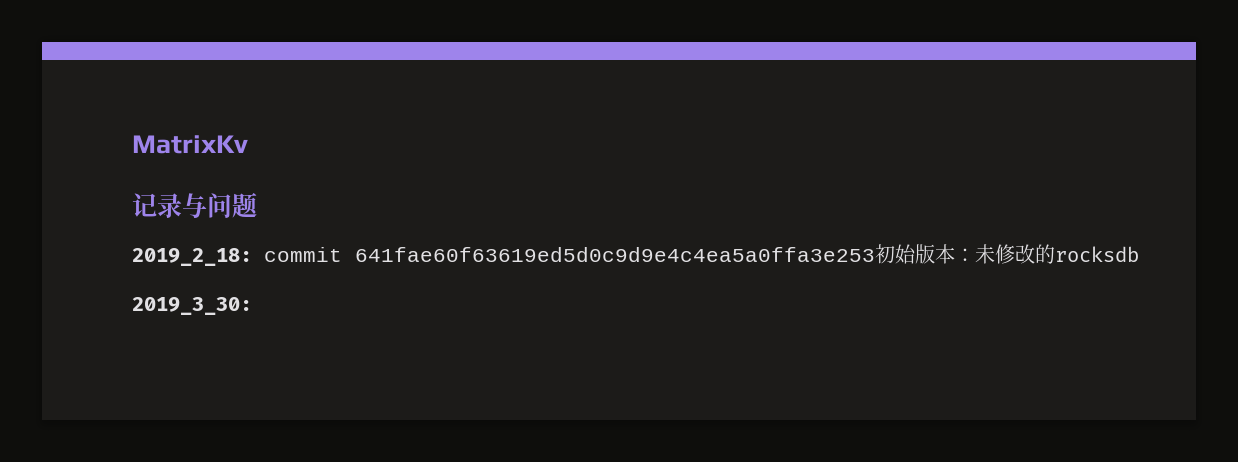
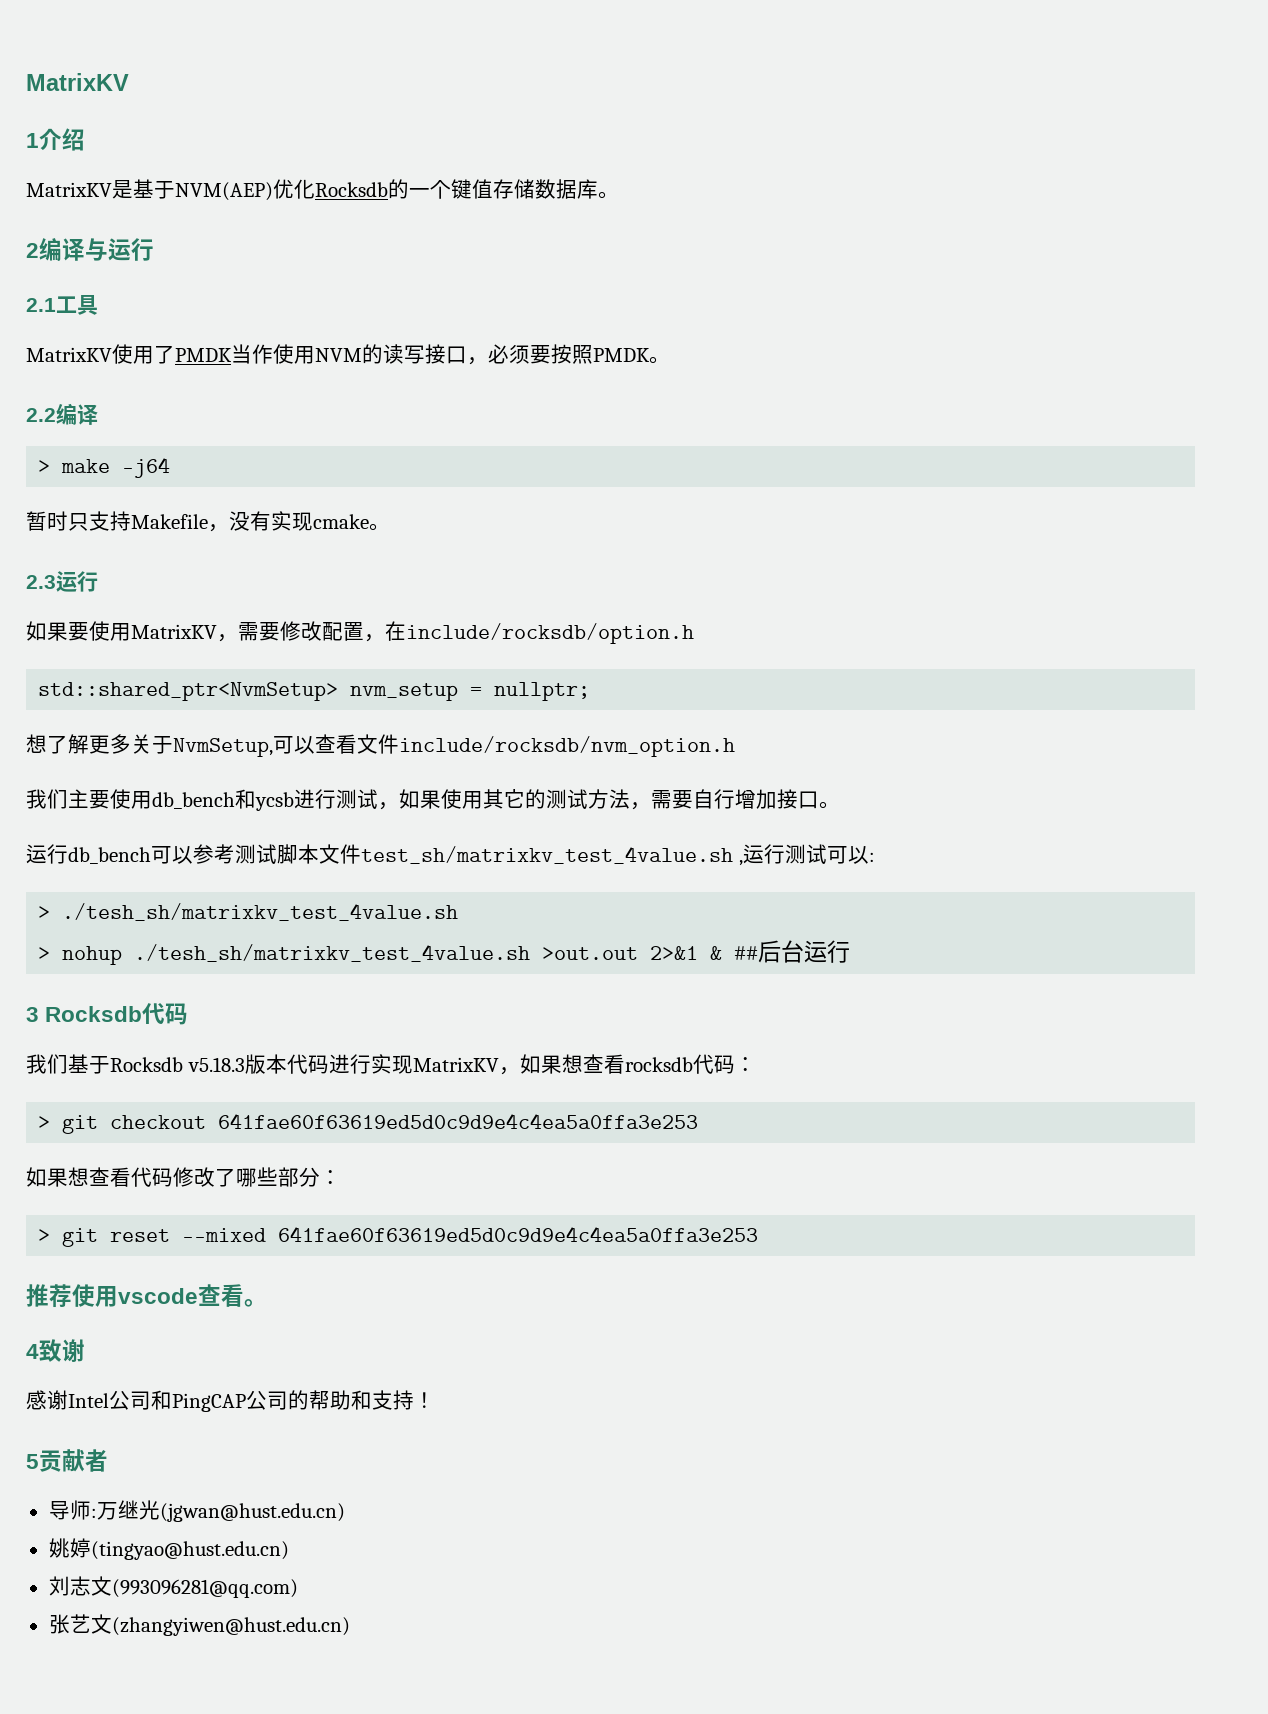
[132,135,248,154] [132,192,257,218] [132,244,1139,266] [132,297,252,315] MatrixKv // 记录与问题 // 2019_2_18: commit 641fae60f63619ed5d0c9d9e4c4ea5a0ffa3e253初始版本：未修改的rocksdb // 2019_3_30: -> [26,73,129,91] [26,128,85,151] [26,179,619,201] [26,238,154,261] [26,295,98,315] [26,344,670,365] [26,403,98,425] [38,457,171,478] [26,511,390,532] [26,571,98,592] [26,621,694,644] [38,682,591,701] [26,734,735,757] [26,789,840,811] [26,844,875,866] [38,903,459,921] [38,940,851,965] [26,1003,189,1025] [26,1054,756,1075] [38,1113,699,1134] [26,1167,341,1187] [38,1226,759,1247] [26,1284,267,1308] [26,1339,85,1362] [26,1390,435,1412] [26,1449,108,1472] [48,1500,345,1522] [48,1538,289,1560] [48,1576,298,1598] [48,1614,350,1636] MatrixKV // 1介绍 // MatrixKV是基于NVM(AEP)优化Rocksdb的一个键值存储数据库。 // 2编译与运行 // 2.1工具 // MatrixKV使用了PMDK当作使用NVM的读写接口，必须要按照PMDK。 // 2.2编译 // > make -j64 // 暂时只支持Makefile，没有实现cmake。 // 2.3运行 // 如果要使用MatrixKV，需要修改配置，在include/rocksdb/option.h // std::shared_ptr<NvmSetup> nvm_setup = nullptr; // 想了解更多关于NvmSetup,可以查看文件include/rocksdb/nvm_option.h // 我们主要使用db_bench和ycsb进行测试，如果使用其它的测试方法，需要自行增加接口。 // 运行db_bench可以参考测试脚本文件test_sh/matrixkv_test_4value.sh ,运行测试可以: // > ./tesh_sh/matrixkv_test_4value.sh // > nohup ./tesh_sh/matrixkv_test_4value.sh >out.out 2>&1 & ##后台运行 // 3 Rocksdb代码 // 我们基于Rocksdb v5.18.3版本代码进行实现MatrixKV，如果想查看rocksdb代码： // > git checkout 641fae60f63619ed5d0c9d9e4c4ea5a0ffa3e253 // 如果想查看代码修改了哪些部分： // > git reset --mixed 641fae60f63619ed5d0c9d9e4c4ea5a0ffa3e253 // 推荐使用vscode查看。 // 4致谢 // 感谢Intel公司和PingCAP公司的帮助和支持！ // 5贡献者 // 导师:万继光(jgwan@hust.edu.cn) // 姚婷(tingyao@hust.edu.cn) // 刘志文(993096281@qq.com) // 张艺文(zhangyiwen@hust.edu.cn)

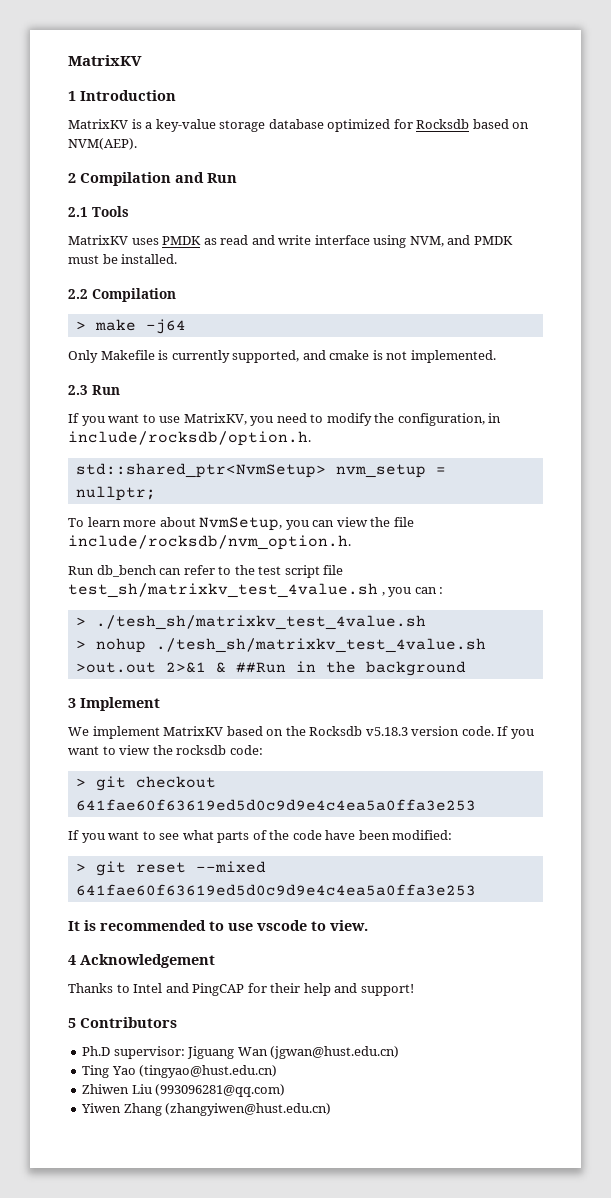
[39,128,85,151] [26,179,619,201] [26,238,154,261] 介绍 // MatrixKV是基于NVM(AEP)优化Rocksdb的一个键值存储数据库。 // 2编译与运行 -> [80,90,176,101] [68,119,530,132] [68,138,137,150] [68,172,237,186] Introduction // MatrixKV is a key-value storage database optimized for Rocksdb based on NVM(AEP). // 2 Compilation and Run
[56,295,98,315] [26,344,670,365] 工具 // MatrixKV使用了PMDK当作使用NVM的读写接口，必须要按照PMDK。 -> [92,206,129,217] [68,235,513,248] [68,254,178,264] Tools // MatrixKV uses PMDK as read and write interface using NVM, and PMDK must be installed.
[56,403,98,425] 编译 -> [92,288,176,302] Compilation
[26,511,390,532] [26,571,98,592] [26,621,694,644] [38,682,591,701] [26,734,735,757] [26,789,840,811] [26,844,869,866] 暂时只支持Makefile，没有实现cmake。 // 2.3运行 // 如果要使用MatrixKV，需要修改配置，在include/rocksdb/option.h // std::shared_ptr<NvmSetup> nvm_setup = nullptr; // 想了解更多关于NvmSetup,可以查看文件include/rocksdb/nvm_option.h // 我们主要使用db_bench和ycsb进行测试，如果使用其它的测试方法，需要自行增加接口。 // 运行db_bench可以参考测试脚本文件test_sh/matrixkv_test_4value.sh ,运行测试可以 -> [68,350,496,363] [68,385,120,395] [68,413,502,426] [68,431,311,446] [75,463,446,478] [75,486,156,501] [68,517,414,531] [68,535,351,550] [68,565,344,578] [68,583,437,598] Only Makefile is currently supported, and cmake is not implemented. // 2.3 Run // If you want to use MatrixKV, you need to modify the configuration, in include/rocksdb/option.h. // std::shared_ptr<NvmSetup> nvm_setup = nullptr; // To learn more about NvmSetup, you can view the file include/rocksdb/nvm_option.h. // Run db_bench can refer to the test script file test_sh/matrixkv_test_4value.sh , you can
[734,940,851,963] [26,1003,189,1025] [26,1054,756,1075] [38,1113,699,1134] [26,1167,341,1187] ##后台运行 // 3 Rocksdb代码 // 我们基于Rocksdb v5.18.3版本代码进行实现MatrixKV，如果想查看rocksdb代码： // > git checkout 641fae60f63619ed5d0c9d9e4c4ea5a0ffa3e253 // 如果想查看代码修改了哪些部分： -> [235,661,466,676] [68,697,160,711] [68,726,534,739] [68,745,263,755] [75,776,216,791] [75,799,476,811] [68,830,453,843] ##Run in the background // 3 Implement // We implement MatrixKV based on the Rocksdb v5.18.3 version code. If you want to view the rocksdb code: // > git checkout 641fae60f63619ed5d0c9d9e4c4ea5a0ffa3e253 // If you want to see what parts of the code have been modified:
[26,1284,267,1308] [26,1339,85,1362] [26,1390,435,1412] [26,1449,108,1472] [48,1500,160,1520] 推荐使用vscode查看。 // 4致谢 // 感谢Intel公司和PingCAP公司的帮助和支持！ // 5贡献者 // 导师:万继光 -> [68,920,368,931] [68,954,215,968] [68,983,414,996] [68,1017,177,1028] [82,1046,268,1059] It is recommended to use vscode to view. // 4 Acknowledgement // Thanks to Intel and PingCAP for their help and support! // 5 Contributors // Ph.D supervisor: Jiguang Wan
[48,1538,91,1558] 姚婷 -> [82,1065,136,1078] Ting Yao
[48,1576,112,1596] 刘志文 -> [82,1084,152,1094] Zhiwen Liu
[48,1614,112,1634] 张艺文 -> [81,1103,162,1116] Yiwen Zhang

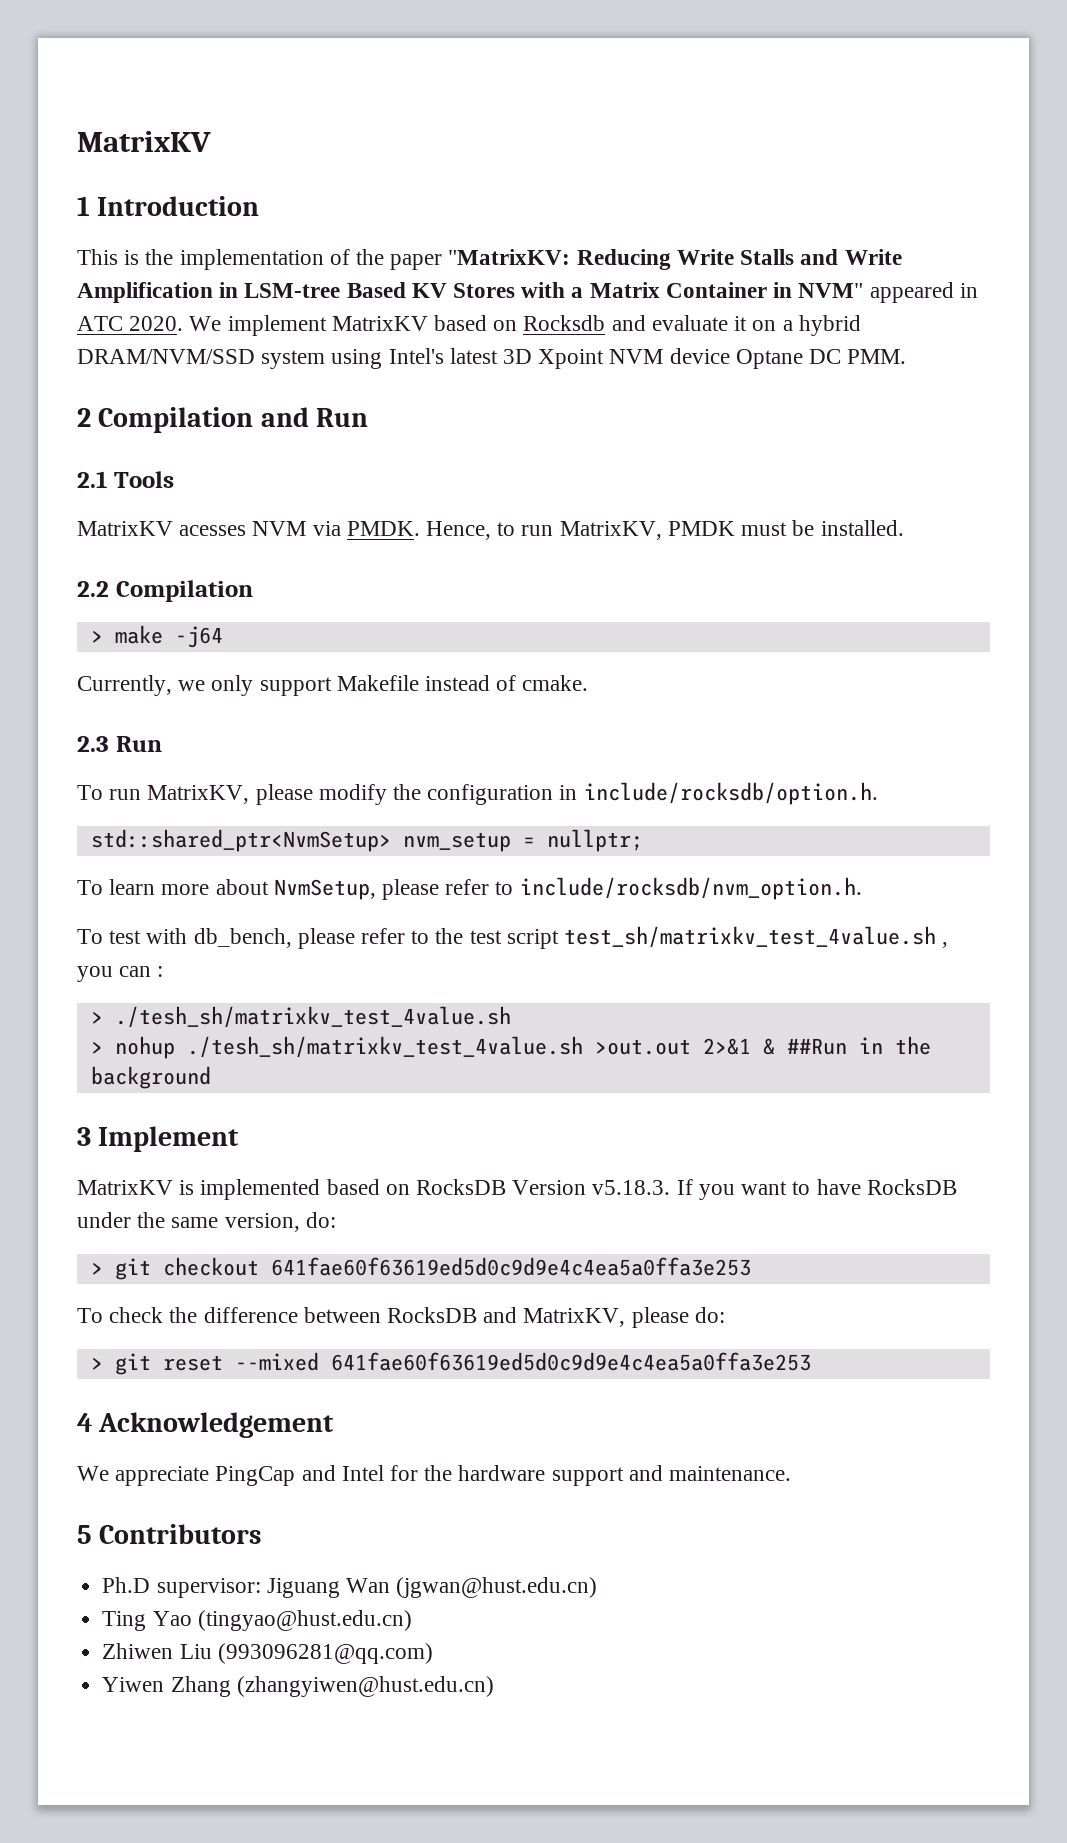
[68,119,530,132] [68,138,137,150] MatrixKV is a key-value storage database optimized for Rocksdb based on NVM(AEP). -> [77,249,902,270] [77,282,978,303] [77,315,861,336] [77,348,907,369] This is the implementation of the paper "MatrixKV: Reducing Write Stalls and Write Amplification in LSM-tree Based KV Stores with a Matrix Container in NVM" appeared in ATC 2020. We implement MatrixKV based on Rocksdb and evaluate it on a hybrid DRAM/NVM/SSD system using Intel's latest 3D Xpoint NVM device Optane DC PMM.
[131,235,471,248] uses PMDK as read and write interface using NVM, and -> [179,521,662,540] acesses NVM via PMDK. Hence, to run MatrixKV,
[68,350,496,363] [68,385,120,395] [68,413,324,426] Only Makefile is currently supported, and cmake is not implemented. // 2.3 Run // If you want to use MatrixKV, you need to -> [77,675,589,696] [77,736,162,752] [77,784,313,805] Currently, we only support Makefile instead of cmake. // 2.3 Run // To run MatrixKV, please
[397,413,485,426] configuration, -> [427,784,554,805] configuration
[285,517,414,530] [68,535,351,550] [68,565,182,577] you can view the file include/rocksdb/nvm_option.h. // Run db_bench can -> [382,877,862,900] [77,928,355,949] please refer to include/rocksdb/nvm_option.h. // To test with db_bench, please
[323,565,344,575] file -> (559, 939) none
[68,726,534,739] [68,745,263,755] [75,776,216,791] [75,799,476,811] [68,830,453,843] We implement MatrixKV based on the Rocksdb v5.18.3 version code. If you want to view the rocksdb code: // > git checkout 641fae60f63619ed5d0c9d9e4c4ea5a0ffa3e253 // If you want to see what parts of the code have been modified: -> [77,1179,957,1200] [77,1212,336,1232] [90,1257,751,1280] [77,1307,725,1328] MatrixKV is implemented based on RocksDB Version v5.18.3. If you want to have RocksDB under the same version, do: // > git checkout 641fae60f63619ed5d0c9d9e4c4ea5a0ffa3e253 // To check the difference between RocksDB and MatrixKV, please do:
[68,920,368,931] [68,954,215,968] [68,983,414,996] It is recommended to use vscode to view. // 4 Acknowledgement // Thanks to Intel and PingCAP for their help and support! -> [77,1412,335,1438] [77,1465,792,1486] 4 Acknowledgement // We appreciate PingCap and Intel for the hardware support and maintenance.

